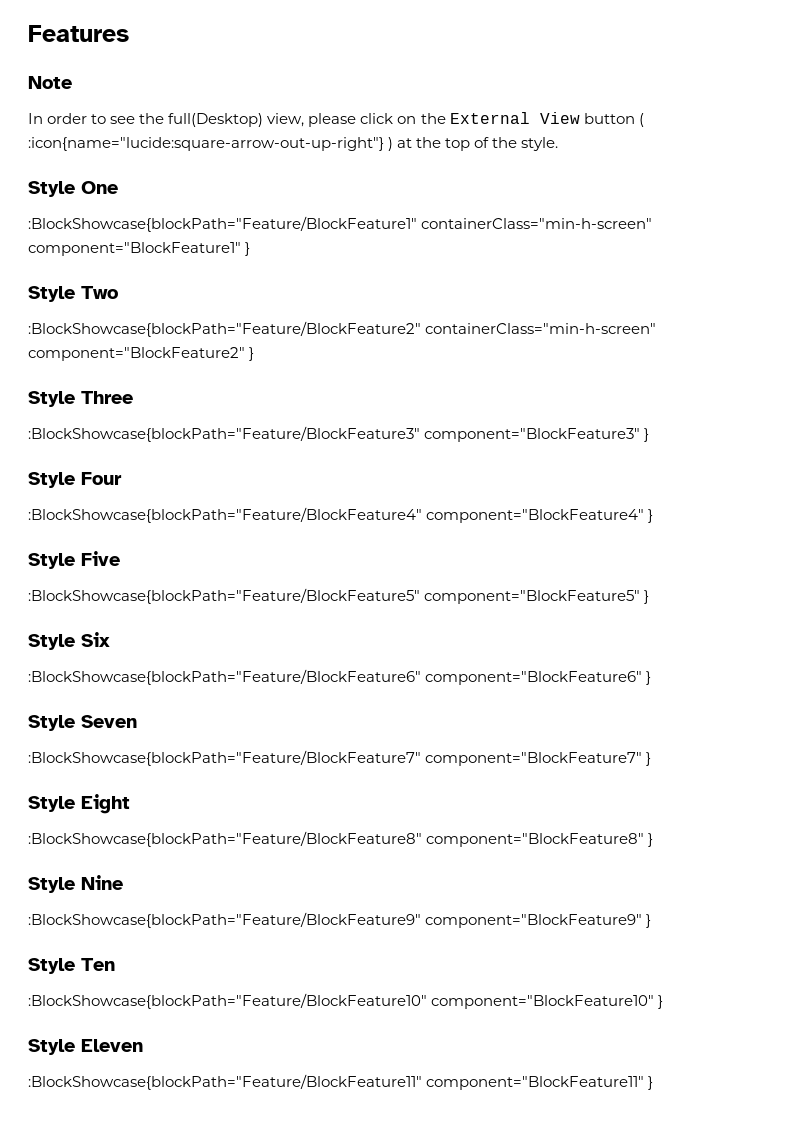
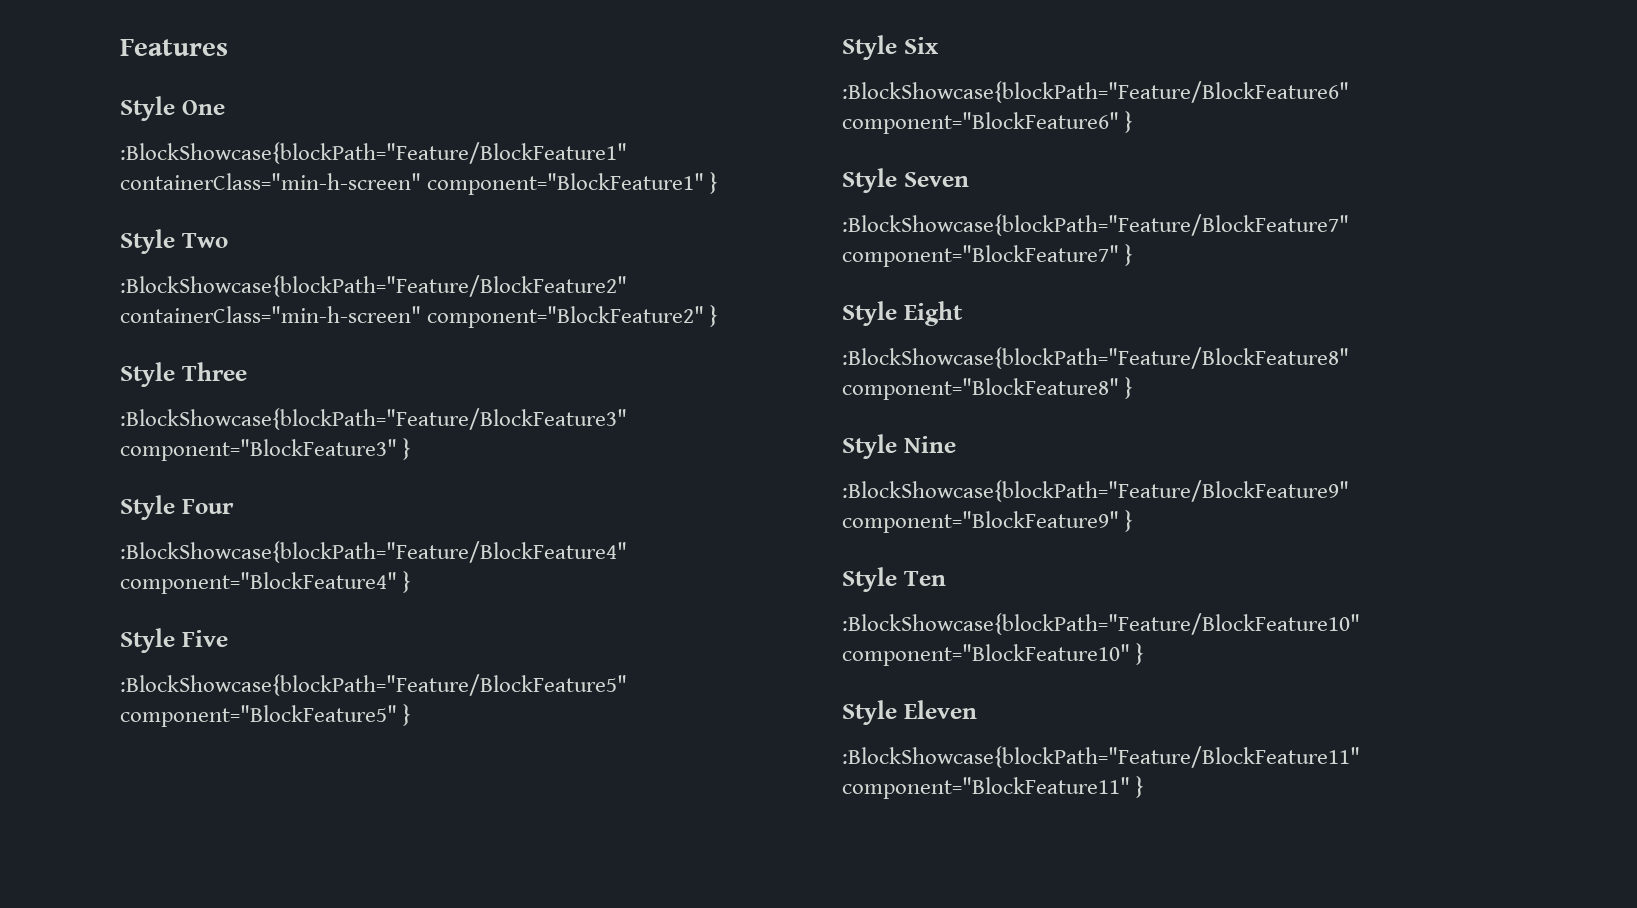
[28,76,72,89] [28,112,644,127] [28,137,559,151] // Note // In order to see the full(Desktop) view, please click on the External View button ( :icon{name="lucide:square-arrow-out-up-right"} ) at the top of the style. -> (228, 47) none

